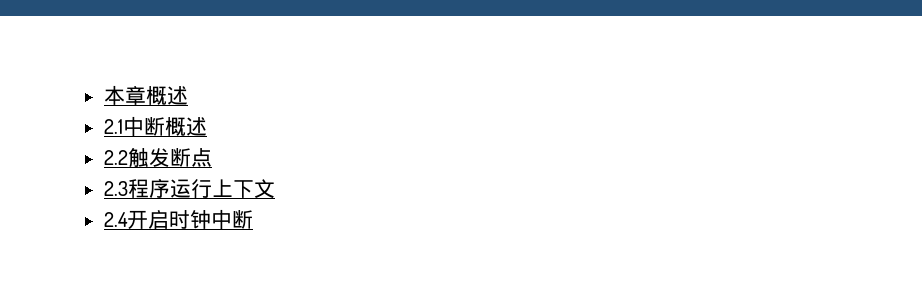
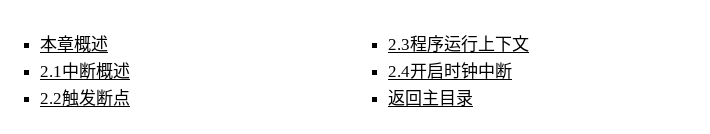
(253, 219) none -> [387,89,473,106] // 返回主目录

